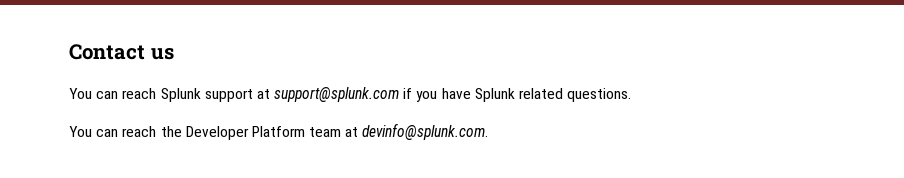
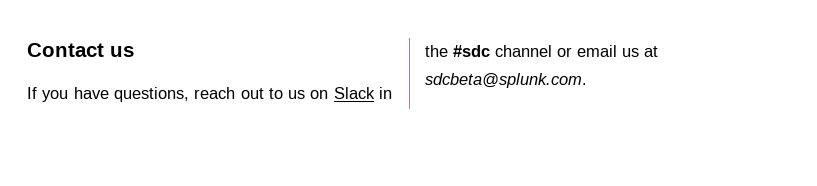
[69,87,632,102] [69,123,489,140] You can reach Splunk support at support@splunk.com if you have Splunk related questions. // You can reach the Developer Platform team at devinfo@splunk.com. -> [27,87,393,102] [425,45,658,57] [425,73,587,88] If you have questions, reach out to us on Slack in the #sdc channel or email us at sdcbeta@splunk.com.

